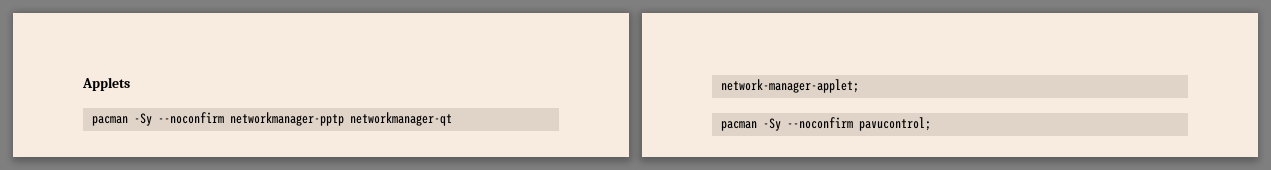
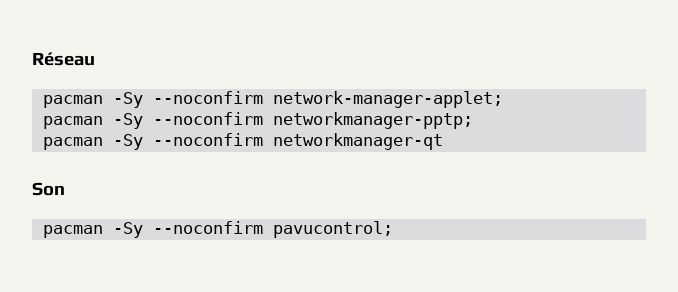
[82,77,130,91] [91,112,452,126] Applets // pacman -Sy --noconfirm networkmanager-pptp networkmanager-qt -> [32,52,95,66] [43,91,264,108] Réseau // pacman -Sy --noconfirm
(859, 86) none -> [43,112,474,129] [43,133,444,150] [32,182,65,196] // pacman -Sy --noconfirm networkmanager-pptp; // pacman -Sy --noconfirm networkmanager-qt // Son

